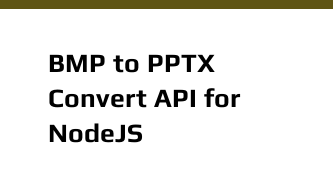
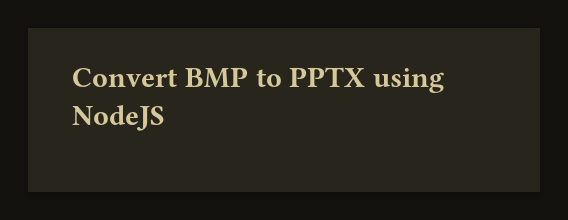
(48, 63) none -> [72,68,177,87] Convert
[48,88,242,108] Convert API for -> [373,68,445,93] using

